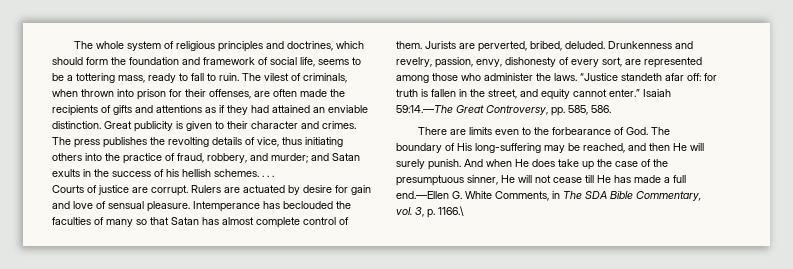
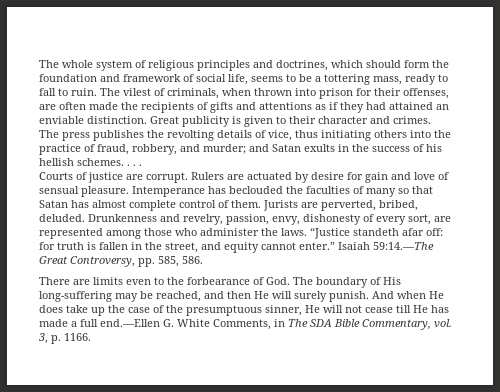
[438,206,464,216] 1166.\ -> [64,333,91,341] 1166.

